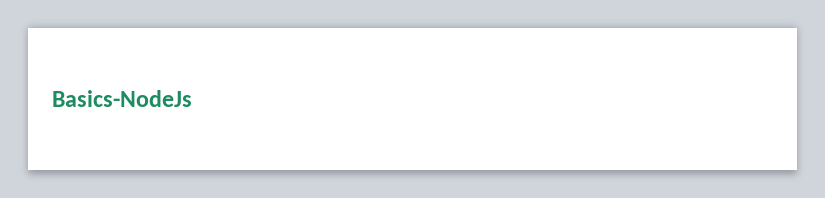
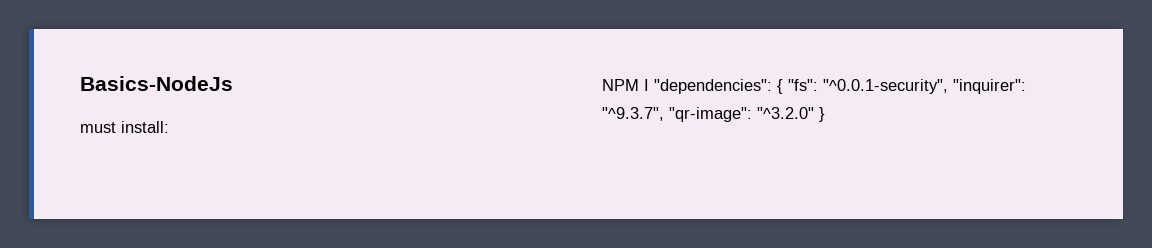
(192, 98) none -> [80,121,169,133] [602,79,1026,94] [602,107,825,122] // must install: // NPM I "dependencies": { "fs": "^0.0.1-security", "inquirer": "^9.3.7", "qr-image": "^3.2.0" }

